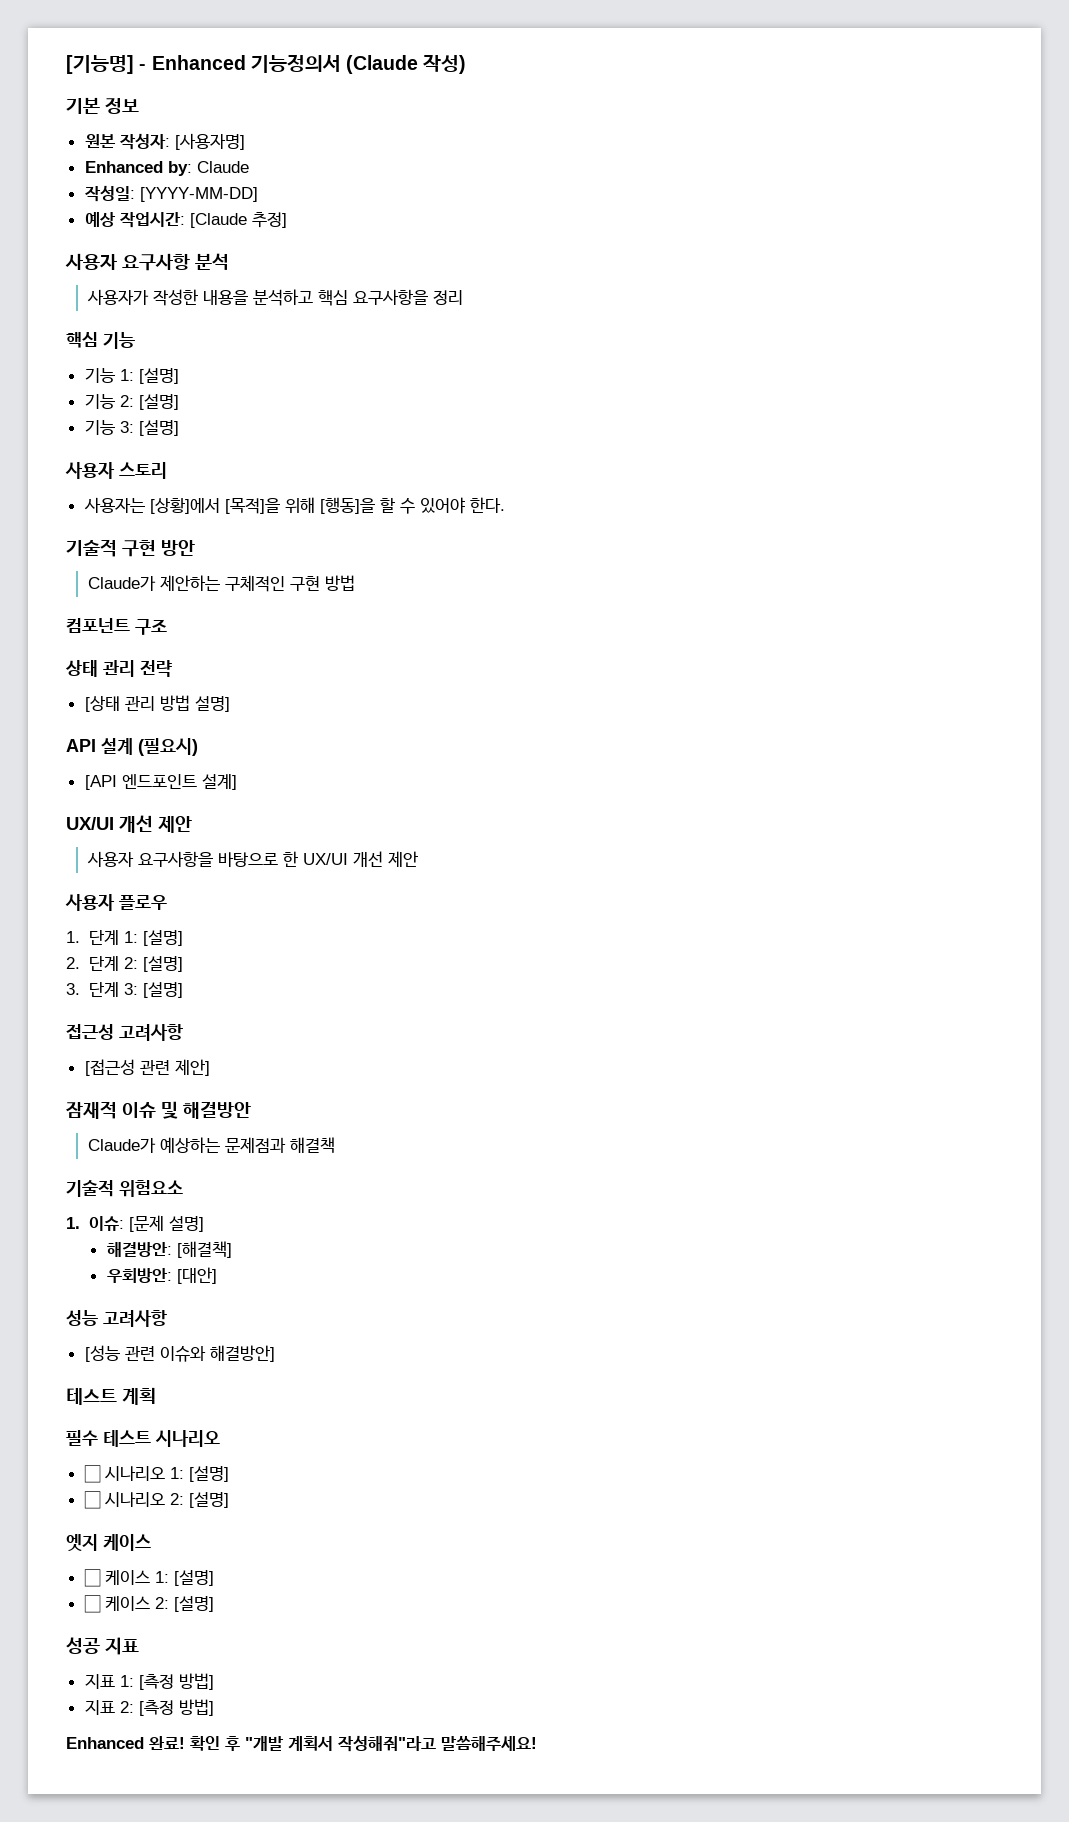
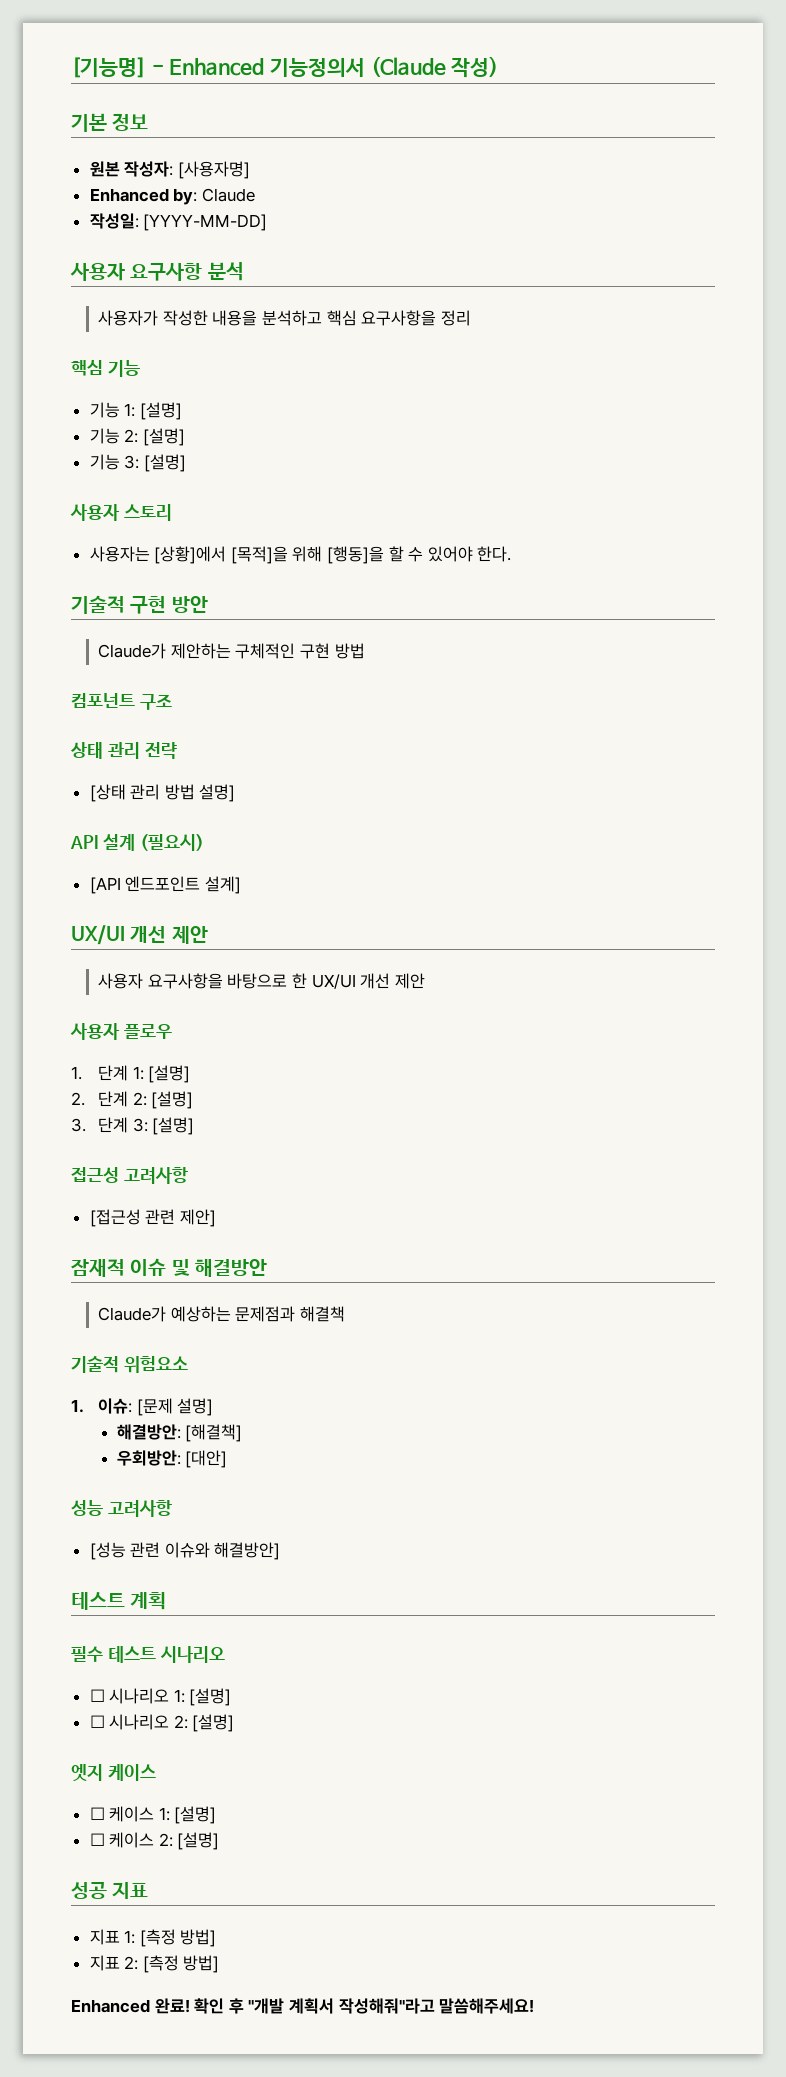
[84,212,287,228] // 예상 작업시간: [Claude 추정] -> (268, 222) none

